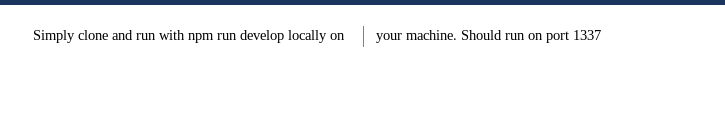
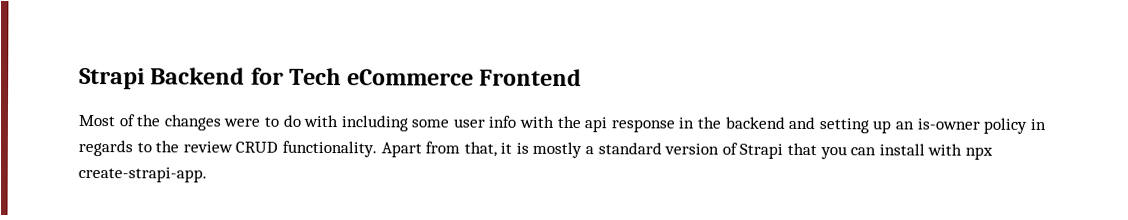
[33,30,601,43] Simply clone and run with npm run develop locally on your machine. Should run on port 1337 -> [79,67,583,90] [78,114,1046,134] [78,139,993,160] [78,166,207,183] Strapi Backend for Tech eCommerce Frontend // Most of the changes were to do with including some user info with the api response in the backend and setting up an is-owner policy in regards to the review CRUD functionality. Apart from that, it is mostly a standard version of Strapi that you can install with npx create-strapi-app.

